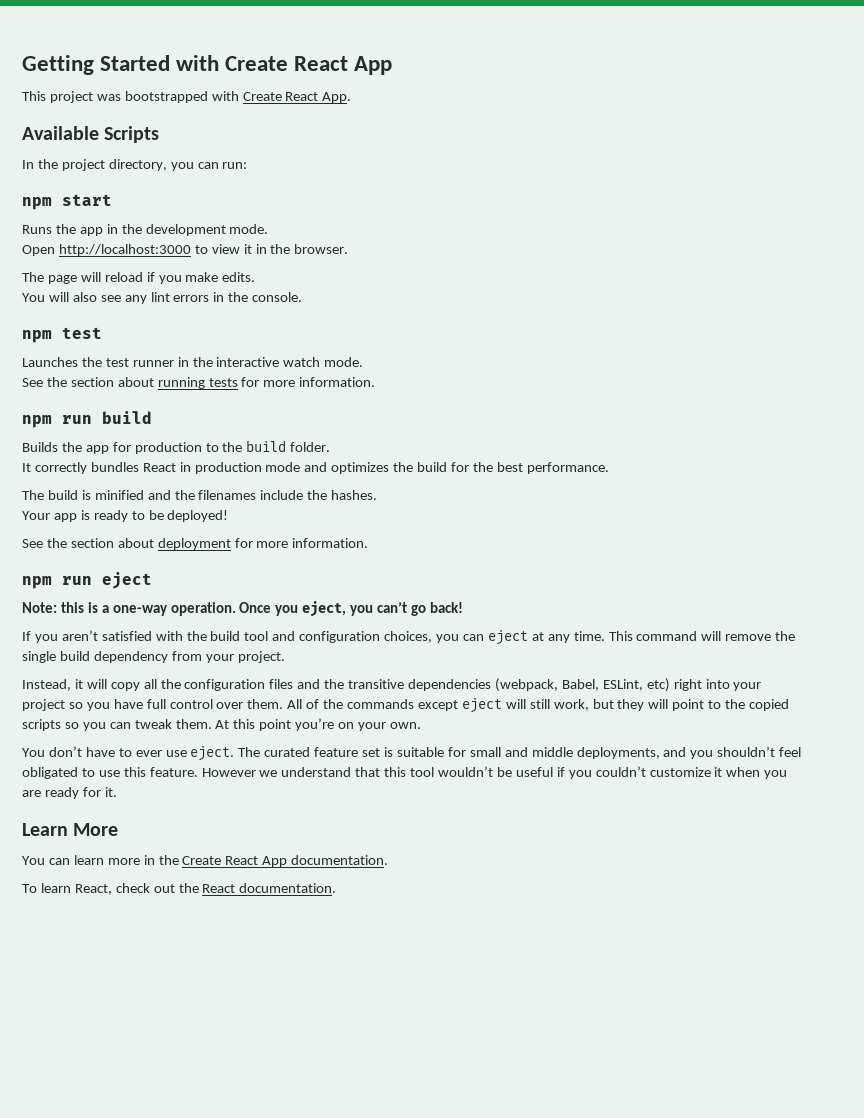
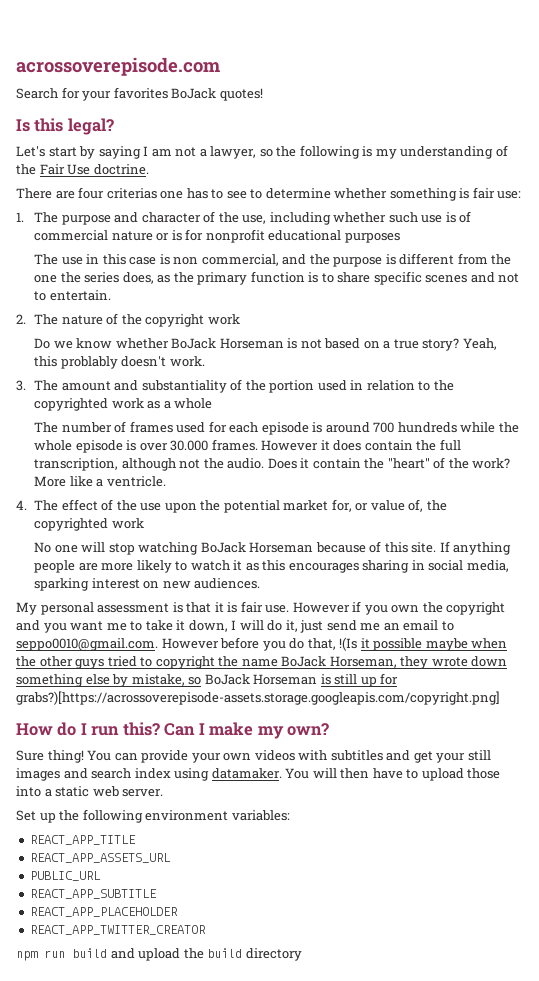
[22,55,393,75] [22,91,352,103] [22,126,160,143] [22,159,248,171] [22,194,112,210] [22,224,269,236] [22,244,349,256] [22,272,256,284] [22,292,303,304] [22,327,102,343] [22,357,364,367] [22,377,376,389] [22,411,152,428] [22,440,331,454] [22,462,609,474] [22,490,378,500] [22,510,229,522] [22,538,369,550] [22,572,152,589] [22,601,463,617] [22,630,796,645] [22,651,285,663] [22,678,762,692] [22,698,790,713] [22,718,421,731] [22,746,802,761] [22,766,788,779] [22,787,117,799] [22,823,119,836] [22,855,389,867] [22,883,337,895] Getting Started with Create React App // This project was bootstrapped with Create React App. // Available Scripts // In the project directory, you can run: // npm start // Runs the app in the development mode. // Open http://localhost:3000 to view it in the browser. // The page will reload if you make edits. // You will also see any lint errors in the console. // npm test // Launches the test runner in the interactive watch mode. // See the section about running tests for more information. // npm run build // Builds the app for production to the build folder. // It correctly bundles React in production mode and optimizes the build for the best performance. // The build is minified and the filenames include the hashes. // Your app is ready to be deployed! // See the section about deployment for more information. // npm run eject // Note: this is a one-way operation. Once you eject, you can’t go back! // If you aren’t satisfied with the build tool and configuration choices, you can eject at any time. This command will remove the single build dependency from your project. // Instead, it will copy all the configuration files and the transitive dependencies (webpack, Babel, ESLint, etc) right into your project so you have full control over them. All of the commands except eject will still work, but they will point to the copied scripts so you can tweak them. At this point you’re on your own. // You don’t have to ever use eject. The curated feature set is suitable for small and middle deployments, and you shouldn’t feel obligated to use this feature. However we understand that this tool wouldn’t be useful if you couldn’t customize it when you are ready for it. // Learn More // You can learn more in the Create React App documentation. // To learn React, check out the React documentation. -> [16,57,220,76] [16,87,263,101] [16,118,114,135] [16,145,508,159] [16,164,149,175] [16,187,522,201] [16,211,472,225] [34,229,400,243] [34,253,512,267] [34,271,520,285] [34,290,111,301] [16,313,240,327] [34,338,497,351] [34,356,205,369] [16,379,454,393] [34,398,213,411] [34,421,519,435] [34,439,461,453] [34,457,511,471] [34,476,166,487] [16,499,447,513] [34,518,144,531] [34,541,512,555] [34,560,509,573] [34,578,261,591] [16,601,506,615] [16,620,454,633] [16,637,508,651] [16,656,508,669] [16,673,399,687] [16,691,500,705] [16,722,330,739] [16,750,491,763] [16,768,501,781] [16,786,164,797] [16,809,290,823] [30,835,137,845] [30,853,172,863] [30,871,102,881] [30,889,158,899] [30,907,179,917] [30,925,207,935] [16,948,302,961] acrossoverepisode.com // Search for your favorites BoJack quotes! // Is this legal? // Let's start by saying I am not a lawyer, so the following is my understanding of the Fair Use doctrine. // There are four criterias one has to see to determine whether something is fair use: // 1. The purpose and character of the use, including whether such use is of commercial nature or is for nonprofit educational purposes // The use in this case is non commercial, and the purpose is different from the one the series does, as the primary function is to share specific scenes and not to entertain. // 2. The nature of the copyright work // Do we know whether BoJack Horseman is not based on a true story? Yeah, this problably doesn't work. // 3. The amount and substantiality of the portion used in relation to the copyrighted work as a whole // The number of frames used for each episode is around 700 hundreds while the whole episode is over 30.000 frames. However it does contain the full transcription, although not the audio. Does it contain the "heart" of the work? More like a ventricle. // 4. The effect of the use upon the potential market for, or value of, the copyrighted work // No one will stop watching BoJack Horseman because of this site. If anything people are more likely to watch it as this encourages sharing in social media, sparking interest on new audiences. // My personal assessment is that it is fair use. However if you own the copyright and you want me to take it down, I will do it, just send me an email to seppo0010@gmail.com. However before you do that, !(Is it possible maybe when the other guys tried to copyright the name BoJack Horseman, they wrote down something else by mistake, so BoJack Horseman is still up for grabs?)[https://acrossoverepisode-assets.storage.googleapis.com/copyright.png] // How do I run this? Can I make my own? // Sure thing! You can provide your own videos with subtitles and get your still images and search index using datamaker. You will then have to upload those into a static web server. // Set up the following environment variables: // REACT_APP_TITLE // REACT_APP_ASSETS_URL // PUBLIC_URL // REACT_APP_SUBTITLE // REACT_APP_PLACEHOLDER // REACT_APP_TWITTER_CREATOR // npm run build and upload the build directory

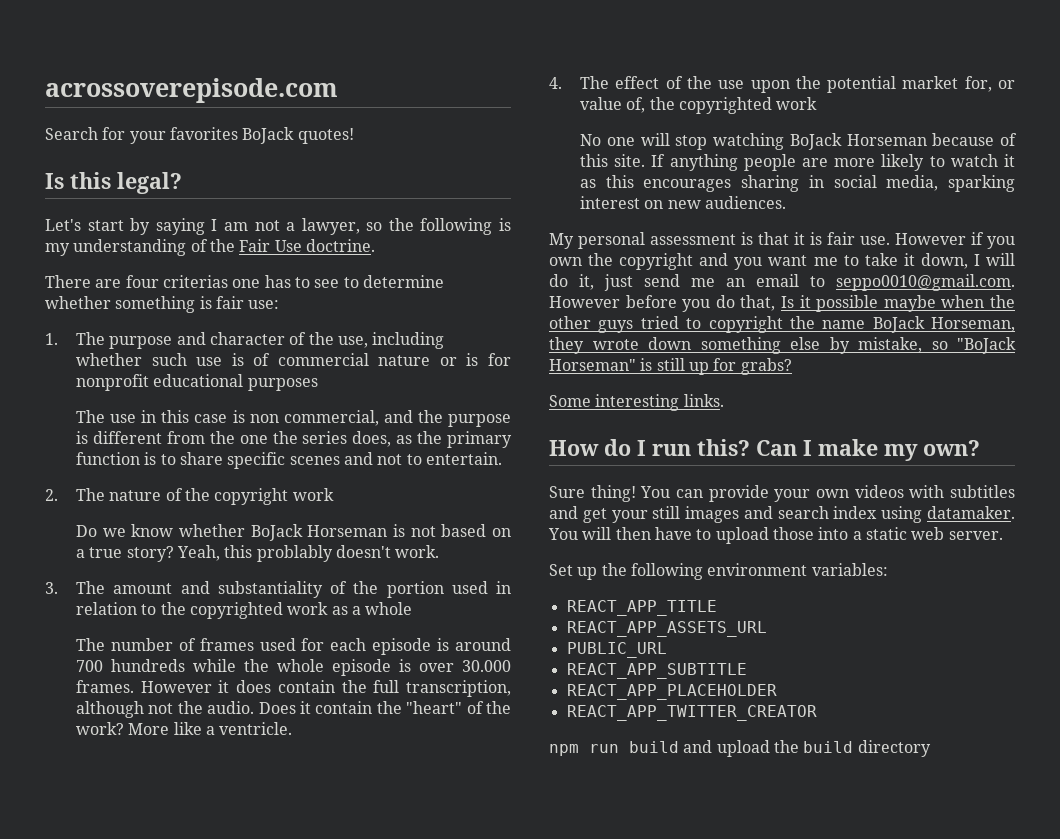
[339,637,358,651] !(Is -> [781,296,794,308] Is
[204,674,318,685] BoJack Horseman -> [957,337,1016,354] [549,359,636,371] "BoJack Horseman"
[16,691,500,705] grabs?)[https://acrossoverepisode-assets.storage.googleapis.com/copyright.png] -> [740,358,792,375] [549,394,724,411] grabs? // Some interesting links.

